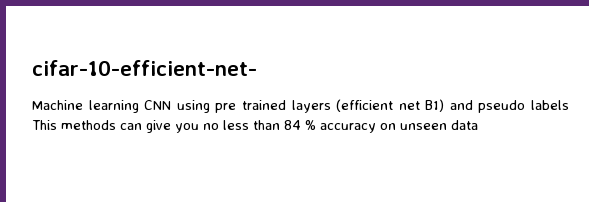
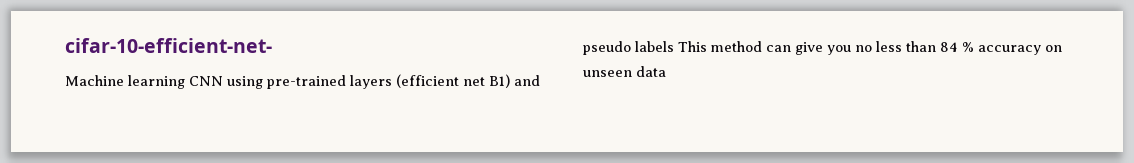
[215,100,286,113] pre trained -> [267,75,346,89] pre-trained
[61,120,116,130] methods -> [711,41,762,52] method

